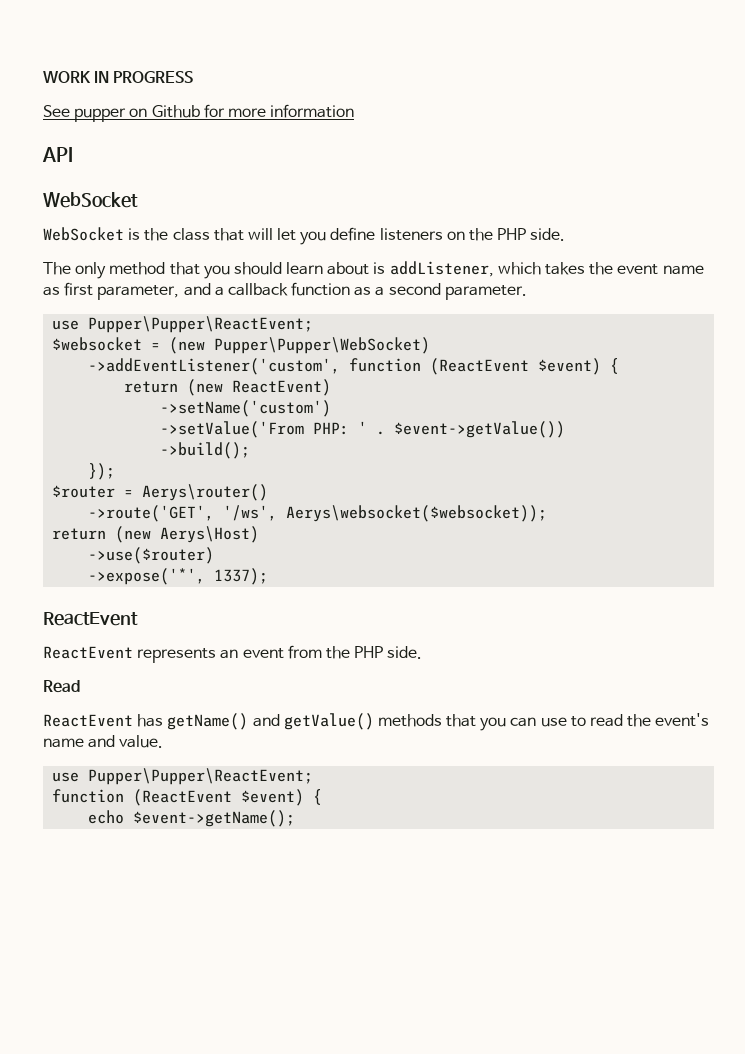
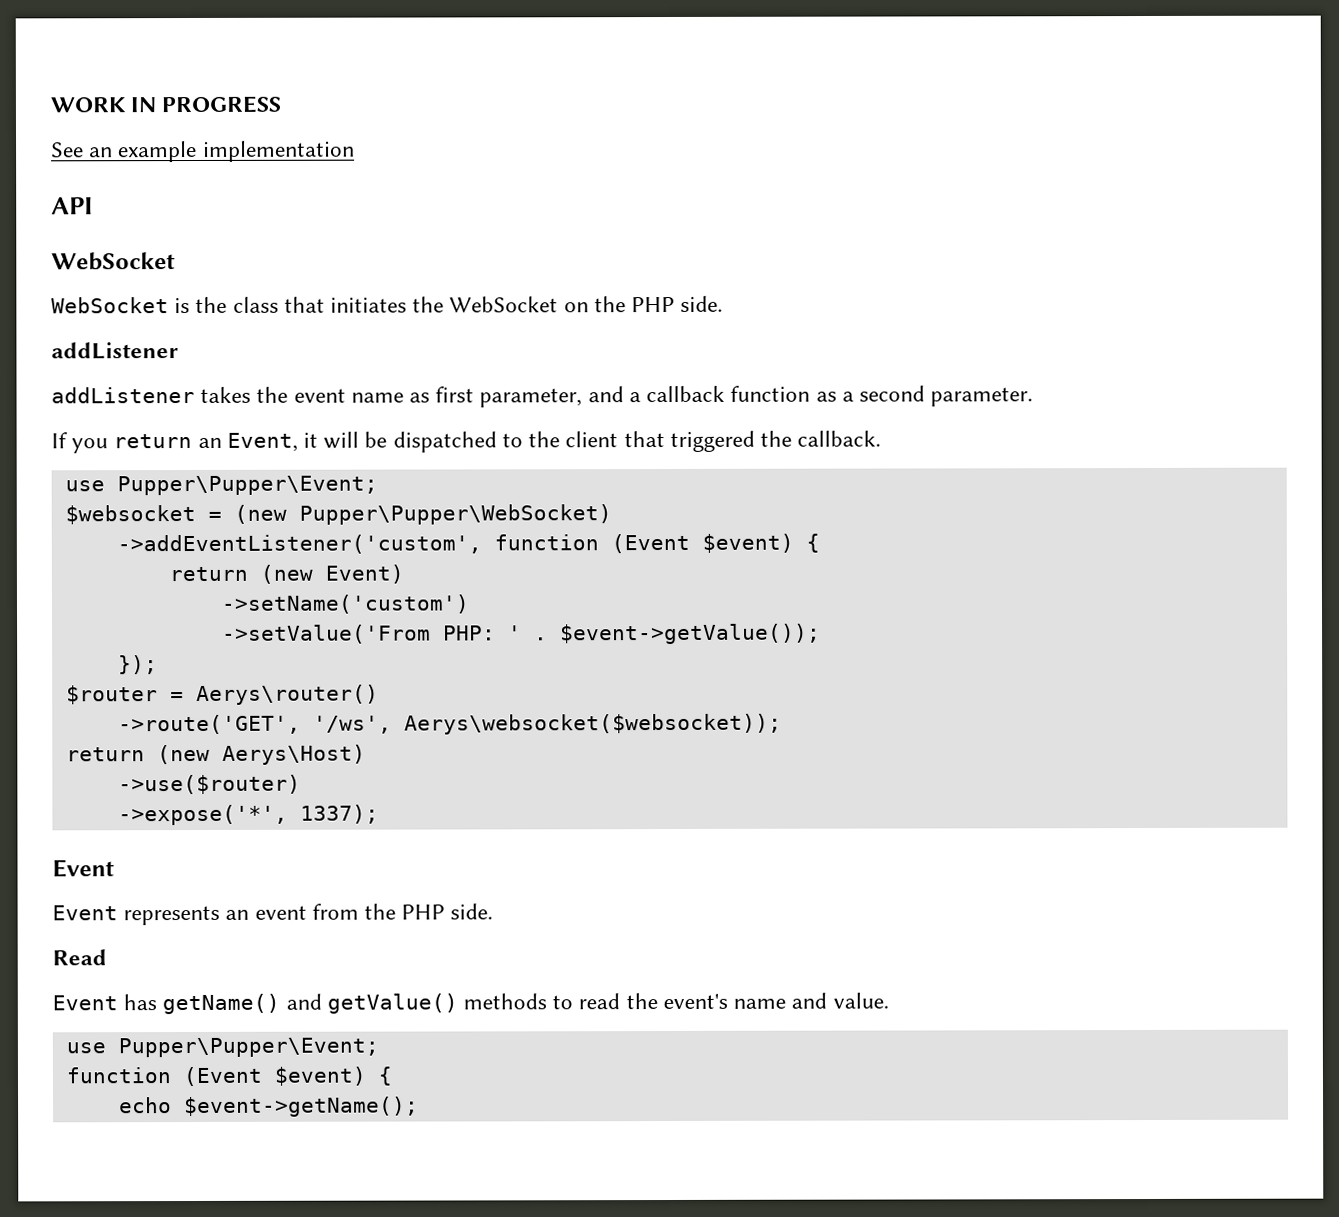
[74,104,355,122] pupper on Github for more information -> [89,140,355,163] an example implementation
[247,227,443,245] will let you define listeners -> [330,296,559,313] initiates the WebSocket
[43,261,541,279] The only method that you should learn about is addListener, which -> [51,342,179,360] [51,386,195,404] addListener // addListener
[52,316,314,333] // use Pupper\Pupper\ReactEvent; -> [51,430,882,454] [64,475,378,496] // If you return an Event, it will be dispatched to the client that triggered the callback. // use Pupper\Pupper\Event;
[430,358,530,375] (ReactEvent -> [610,533,690,554] (Event
[232,379,332,396] ReactEvent) -> [324,564,404,584] Event)
[394,421,566,438] [160,442,251,459] $event->getValue()) // ->build(); -> [559,623,821,645] $event->getValue());
[43,612,138,626] [43,646,133,659] ReactEvent // ReactEvent -> [52,859,115,878] [52,905,118,921] Event // Event
[43,714,133,727] ReactEvent -> [52,995,118,1011] Event
[446,714,567,731] that you can use -> (548, 1001) none
[88,768,314,785] [52,789,233,806] Pupper\Pupper\ReactEvent; // function (ReactEvent -> [117,1037,379,1058] [65,1066,262,1087] Pupper\Pupper\Event; // function (Event

